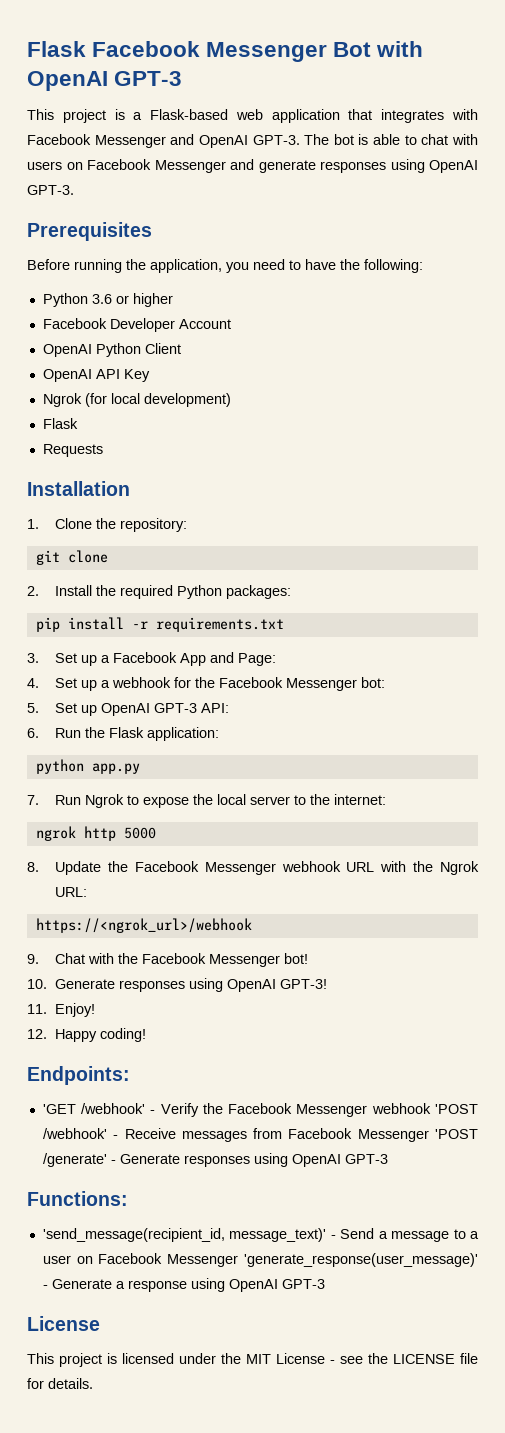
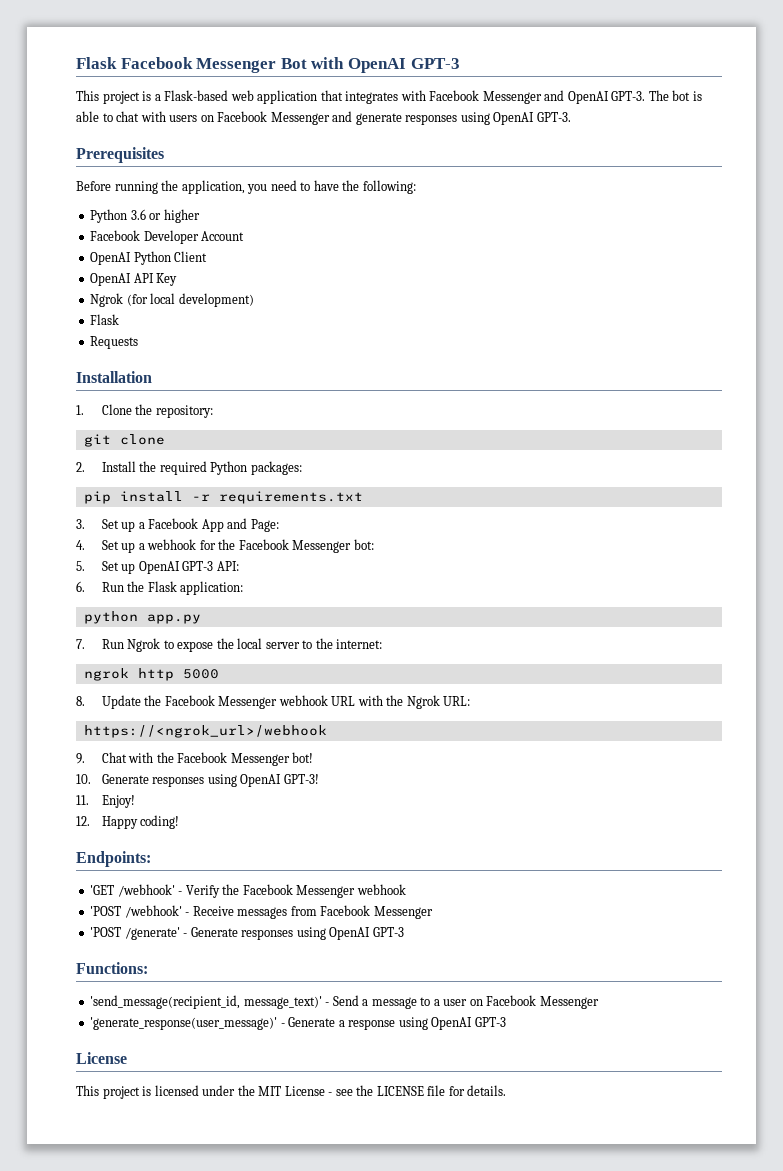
(431, 1108) none -> (406, 889) //
(429, 1135) none -> (433, 912) //
(239, 1260) none -> (599, 1002) //

